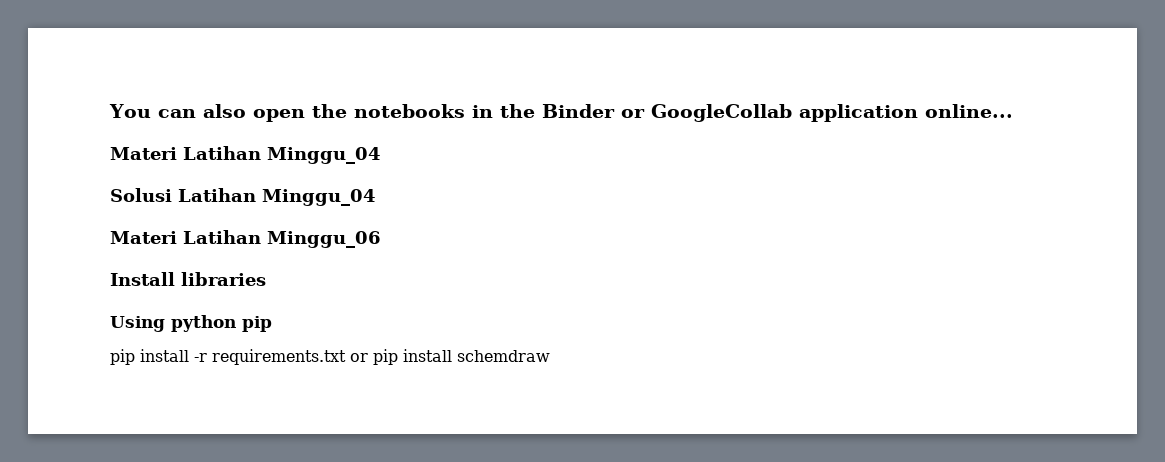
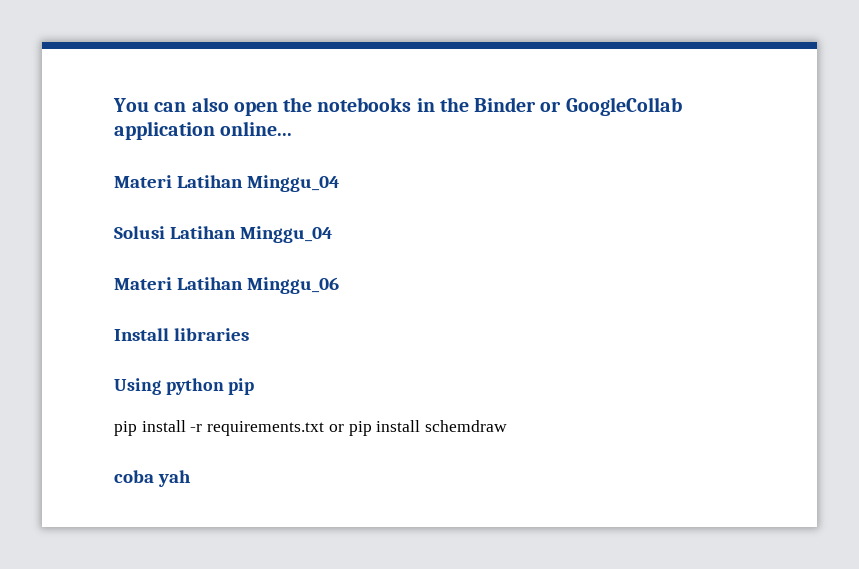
(550, 356) none -> [114,470,191,487] // coba yah

